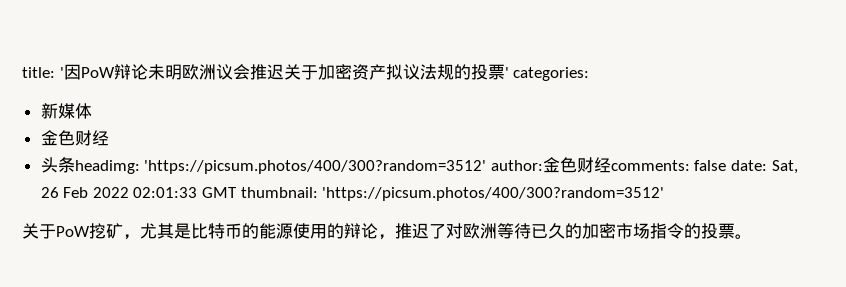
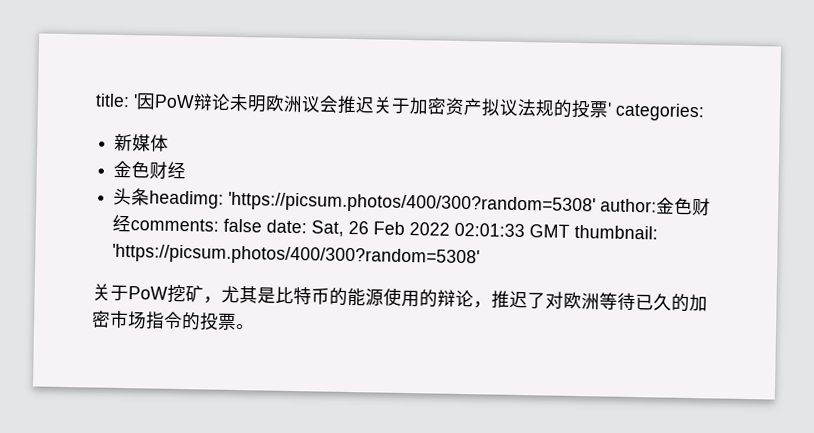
[144,160,487,174] 'https://picsum.photos/400/300?random=3512' -> [228,191,597,216] 'https://picsum.photos/400/300?random=5308'
[322,187,665,201] 'https://picsum.photos/400/300?random=3512' -> [112,243,481,268] 'https://picsum.photos/400/300?random=5308'

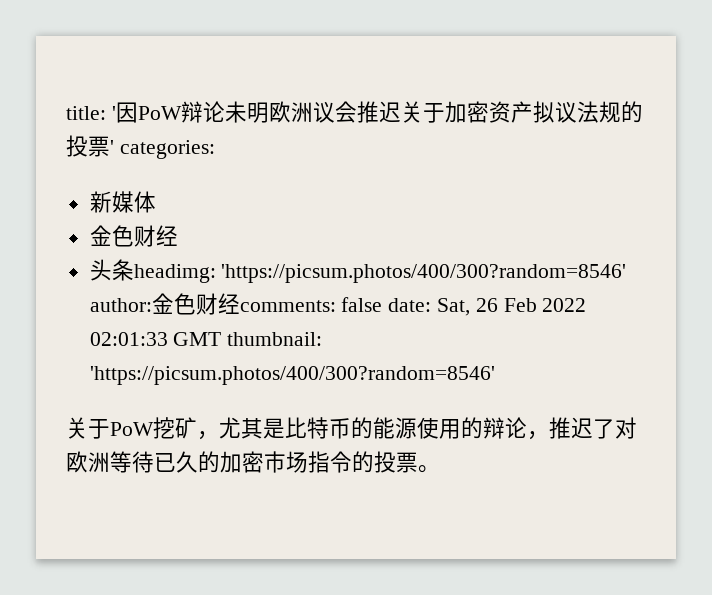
[228,191,597,216] 'https://picsum.photos/400/300?random=5308' -> [221,264,627,283] 'https://picsum.photos/400/300?random=8546'
[112,243,481,268] 'https://picsum.photos/400/300?random=5308' -> [89,366,495,385] 'https://picsum.photos/400/300?random=8546'

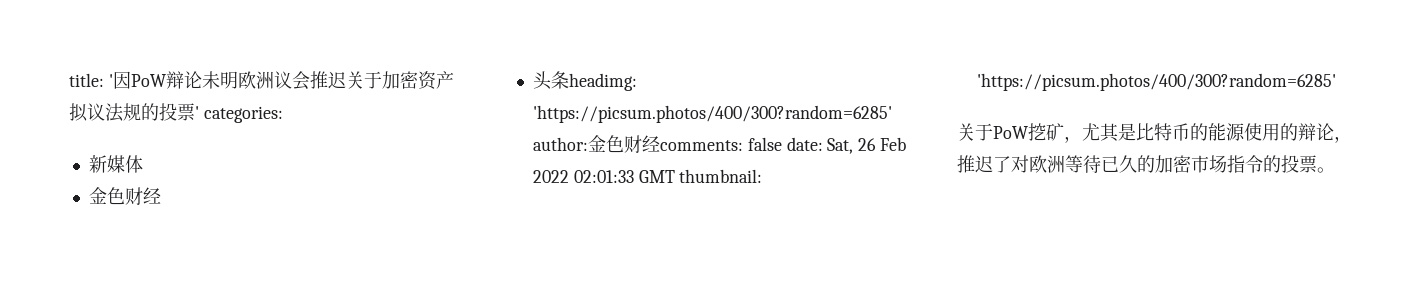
[221,264,627,283] 'https://picsum.photos/400/300?random=8546' -> [532,105,892,123] 'https://picsum.photos/400/300?random=6285'
[89,366,495,385] 'https://picsum.photos/400/300?random=8546' -> [976,73,1336,91] 'https://picsum.photos/400/300?random=6285'

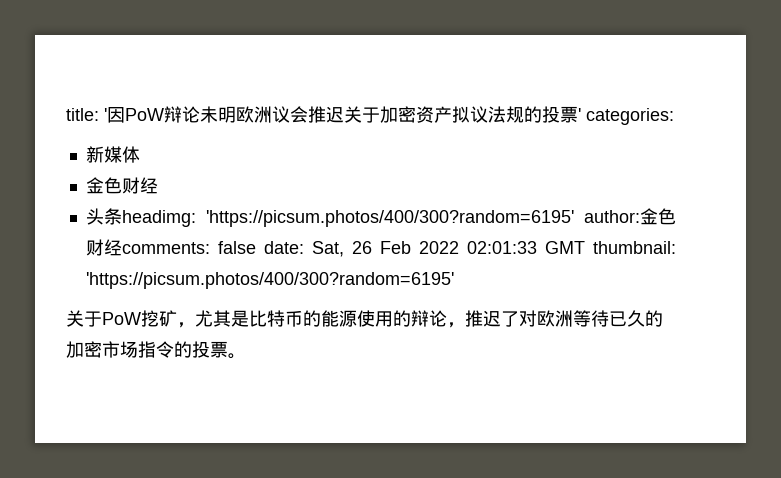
[532,105,892,123] 'https://picsum.photos/400/300?random=6285' -> [205,210,574,227] 'https://picsum.photos/400/300?random=6195'
[976,73,1336,91] 'https://picsum.photos/400/300?random=6285' -> [85,272,454,289] 'https://picsum.photos/400/300?random=6195'

